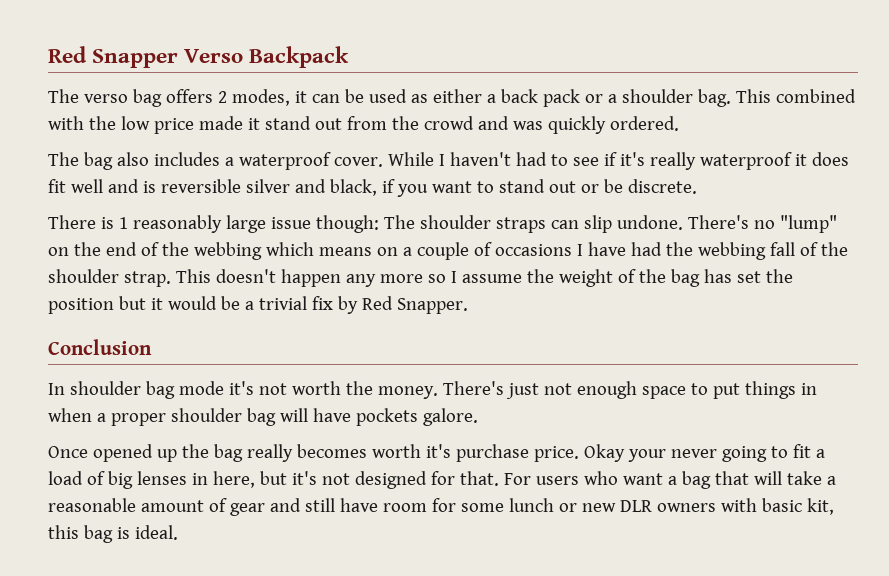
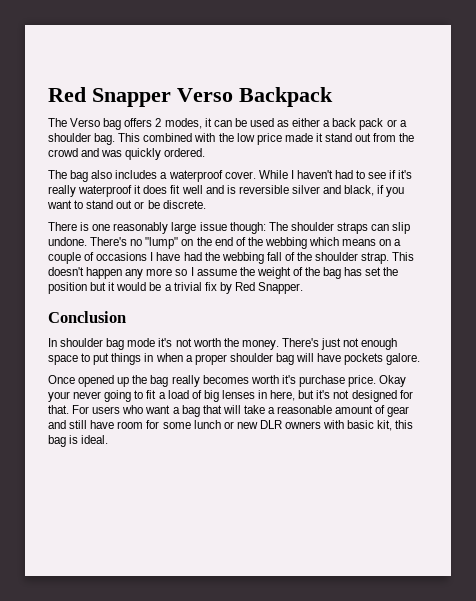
[83,94,128,103] verso -> [70,118,101,127] Verso
[118,217,128,229] 1 -> [92,224,111,231] one

